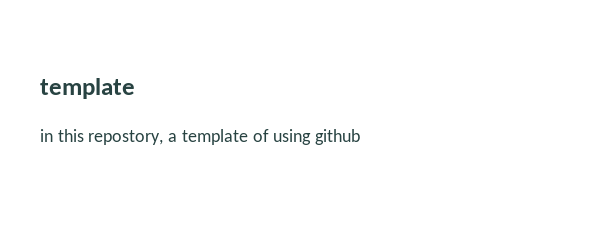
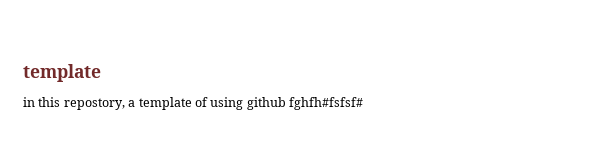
(361, 137) none -> [289,97,363,110] fghfh#fsfsf#

